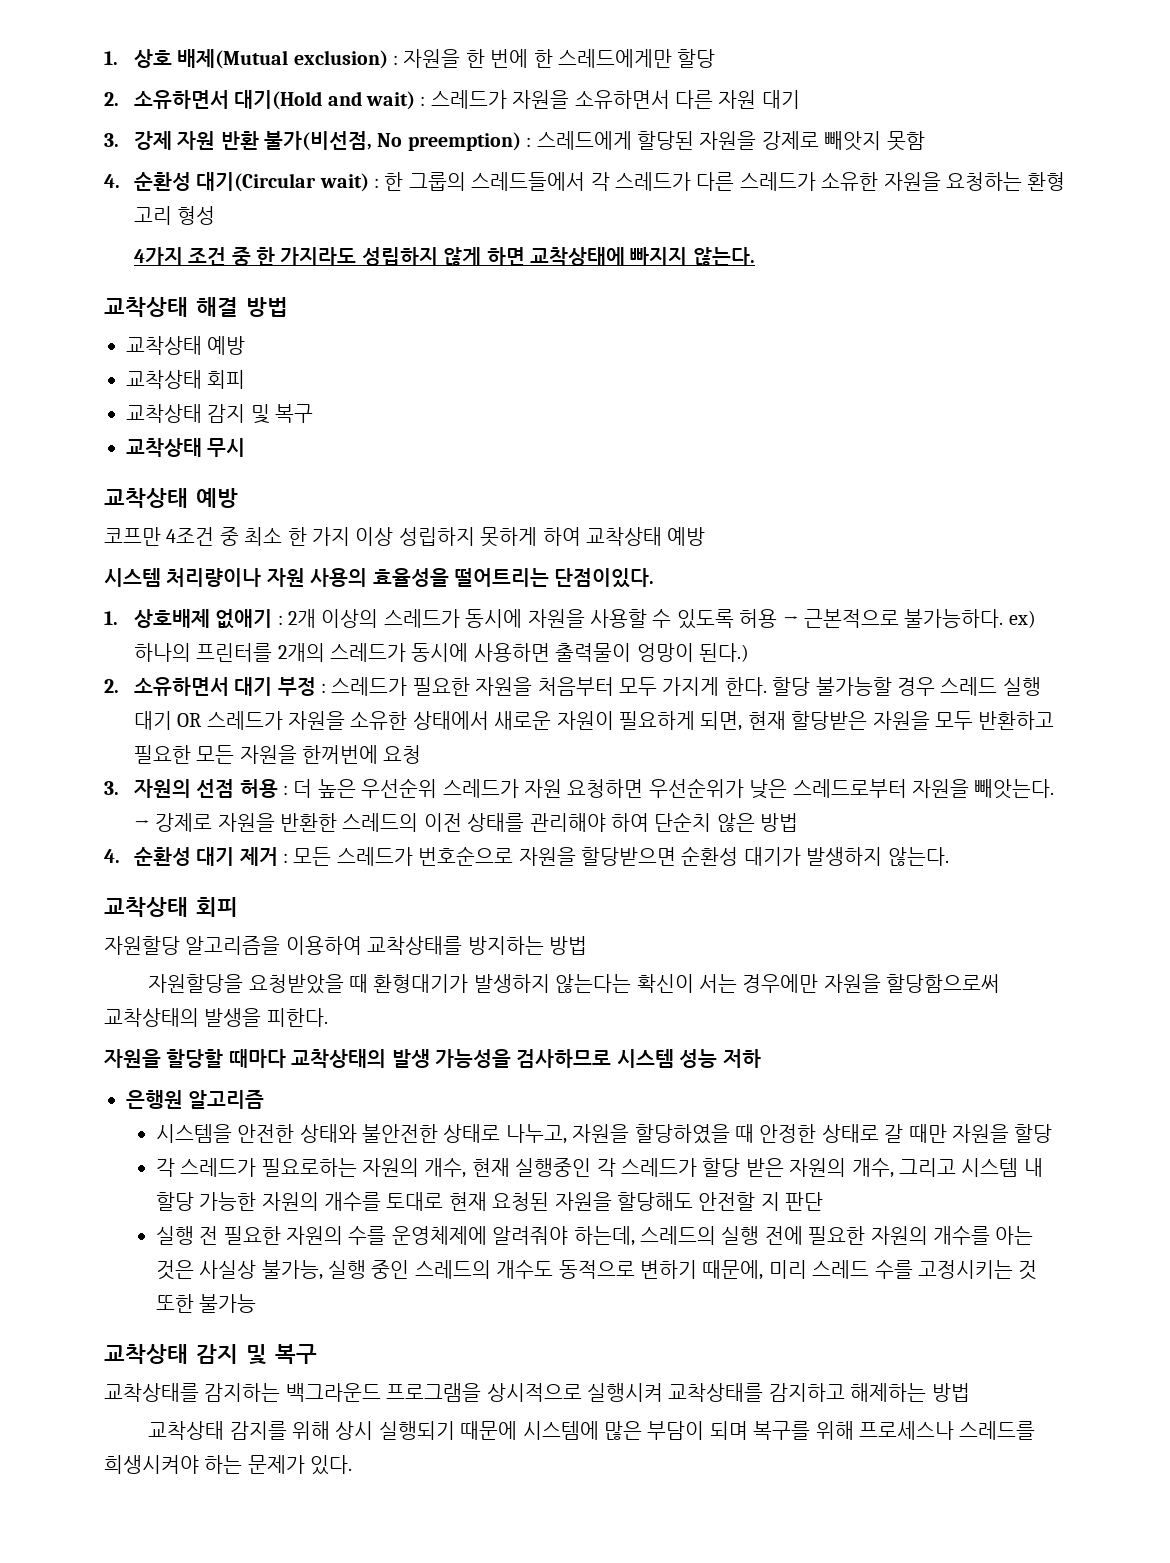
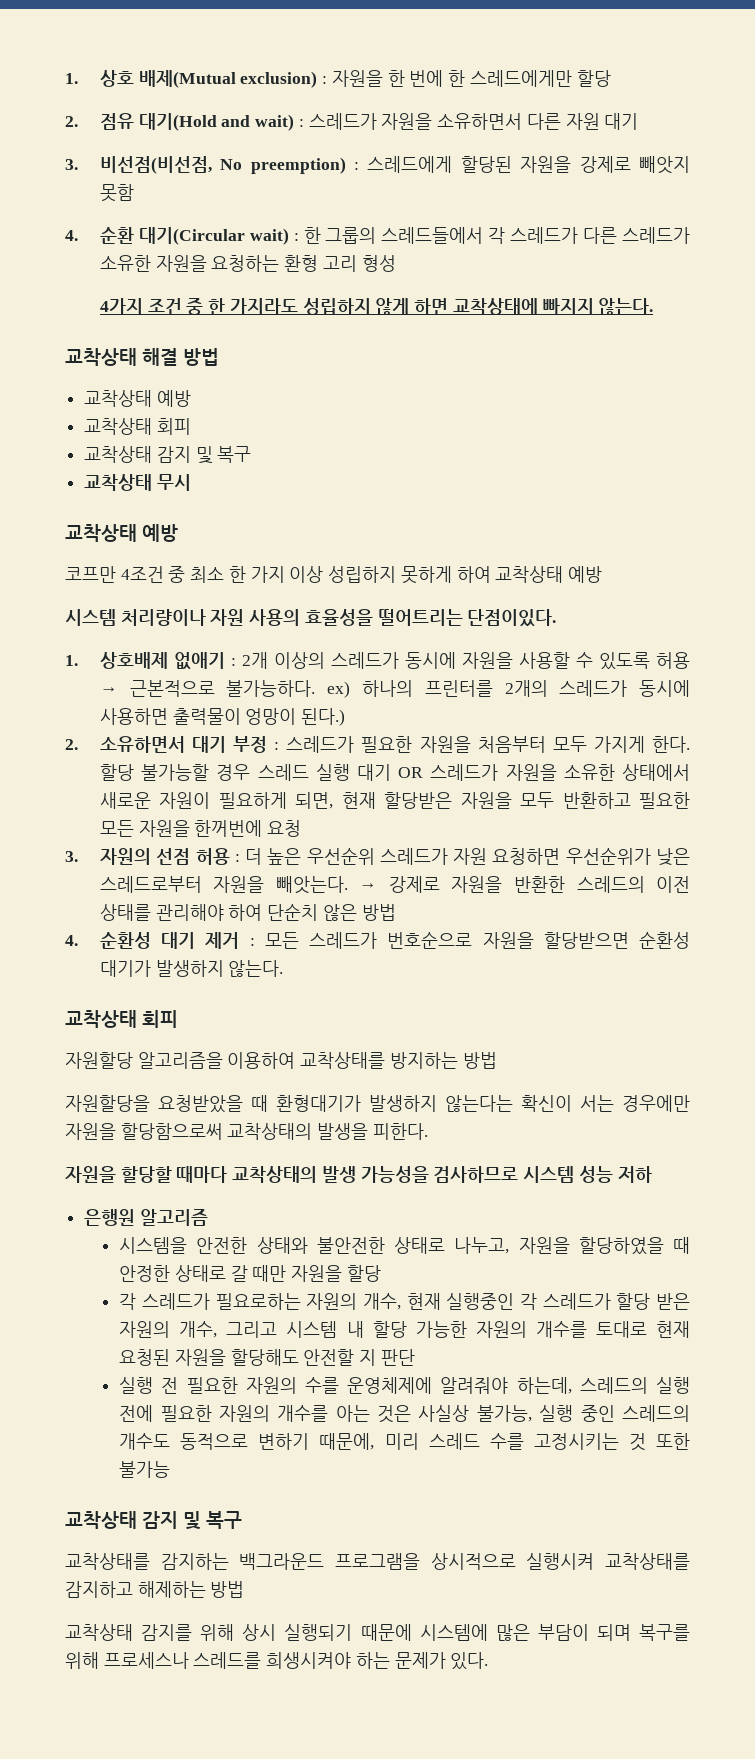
[133,90,229,109] 소유하면서 -> [99,113,134,130] 점유
[133,131,373,151] 강제 자원 반환 불가(비선점, -> [99,156,212,174] 비선점(비선점,
[133,172,191,191] 순환성 -> [99,227,134,244] 순환

